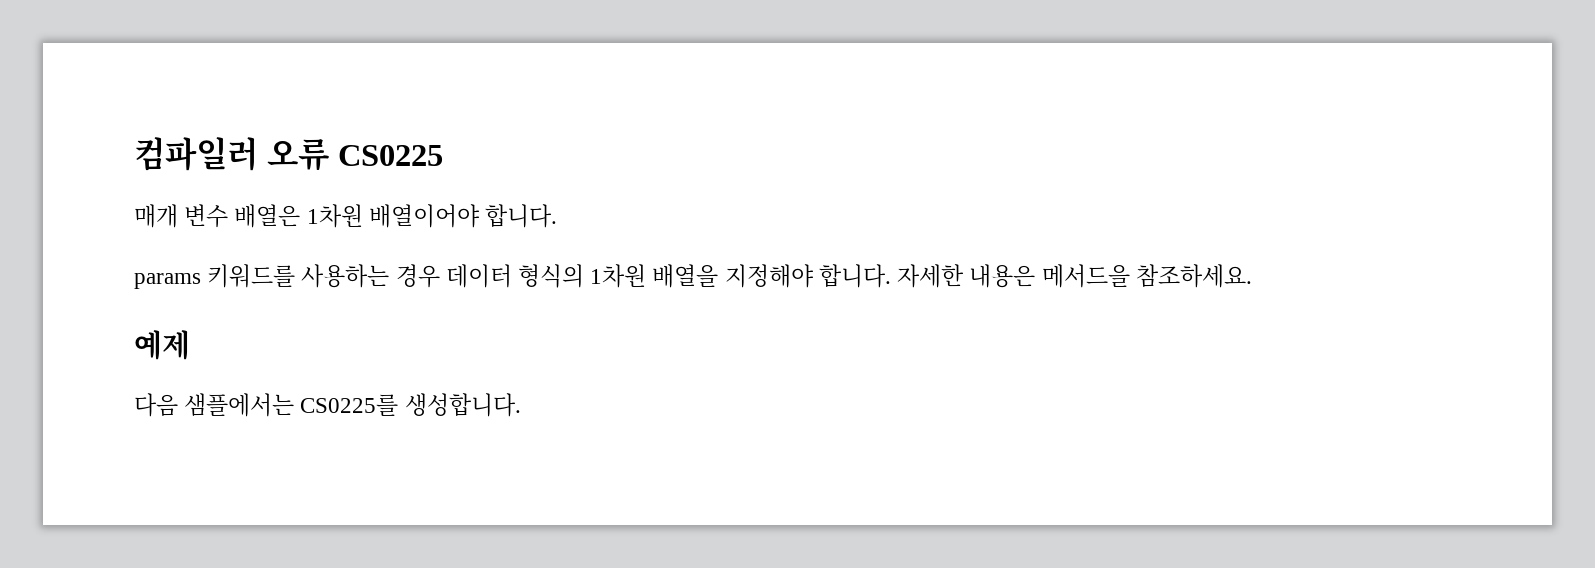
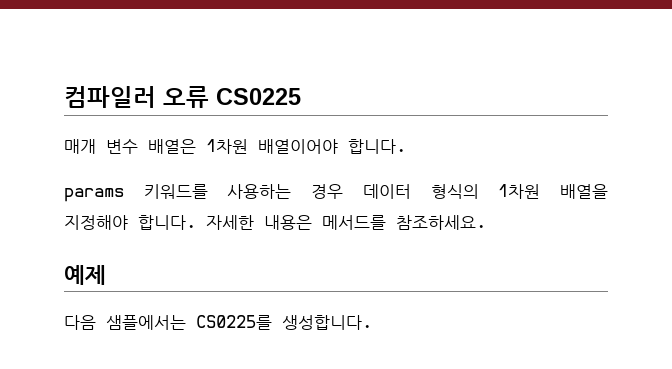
[1041,264,1130,288] 메서드을 -> [322,215,386,230] 메서드를

